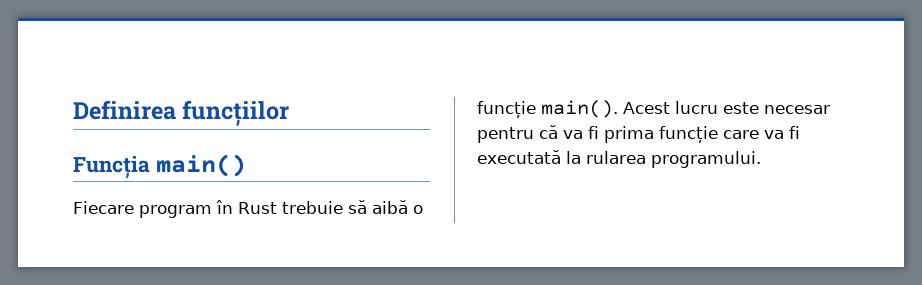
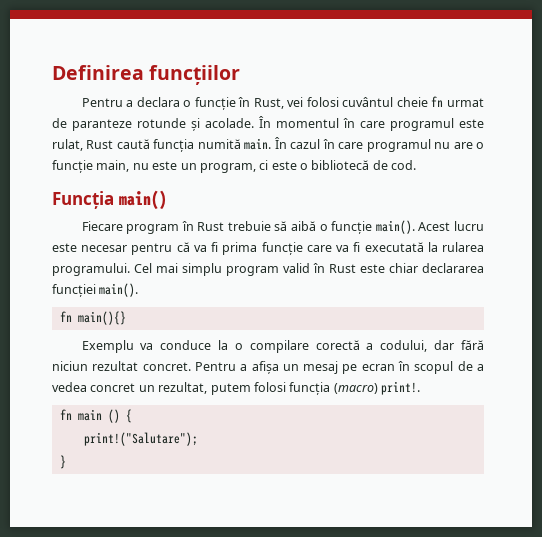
(290, 113) none -> [81,96,485,110] [52,116,484,131] [52,137,484,152] [52,160,417,173] // Pentru a declara o funcție în Rust, vei folosi cuvântul cheie fn urmat de paranteze rotunde și acolade. În momentul în care programul este rulat, Rust caută funcția numită main. În cazul în care programul nu are o funcție main, nu este un program, ci este o bibliotecă de cod.
(761, 159) none -> [134,263,484,276] [52,283,139,297] [59,311,126,325] [81,340,485,353] [52,361,485,374] [52,381,420,395] [59,409,132,423] [83,432,198,446] [59,455,66,469] Cel mai simplu program valid în Rust este chiar declararea funcției main(). // fn main(){} // Exemplu va conduce la o compilare corectă a codului, dar fără niciun rezultat concret. Pentru a afișa un mesaj pe ecran în scopul de a vedea concret un rezultat, putem folosi funcția (macro) print!. // fn main () { // print!("Salutare"); // }

